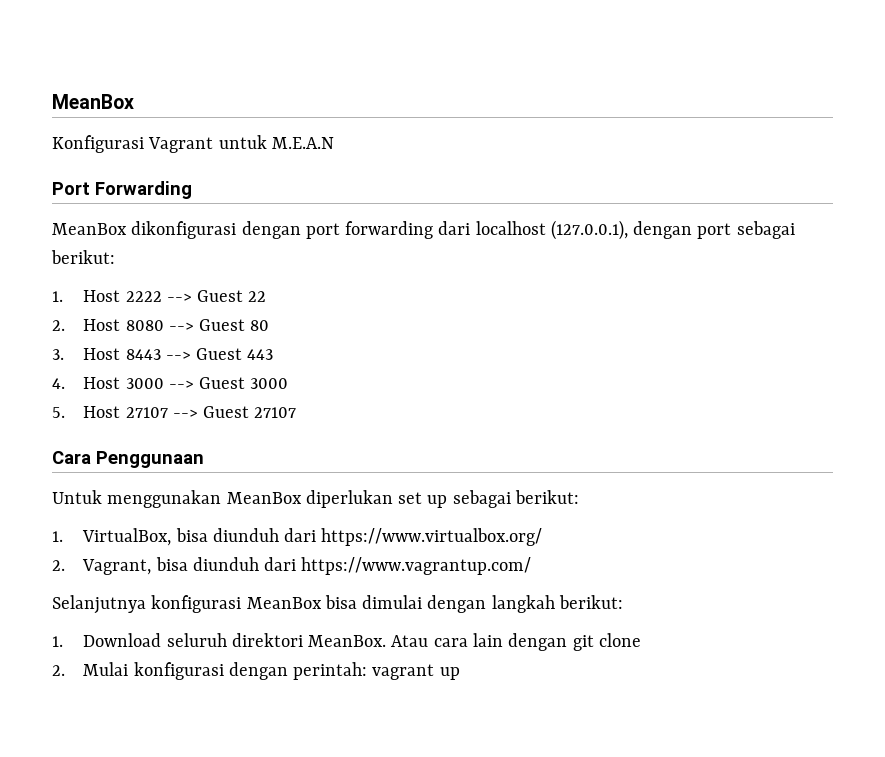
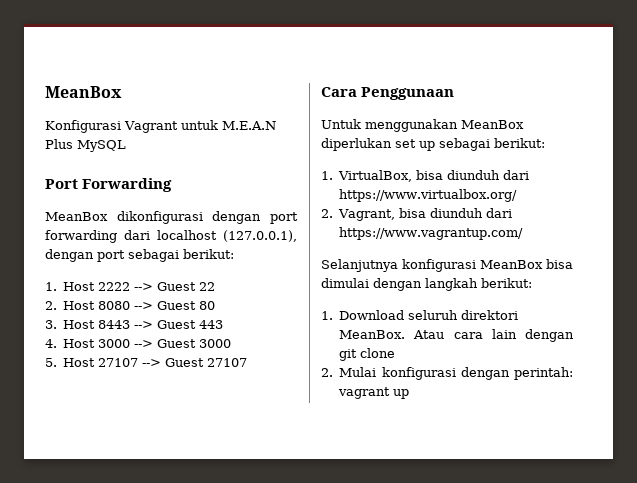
(334, 143) none -> [45,139,126,152] Plus MySQL

